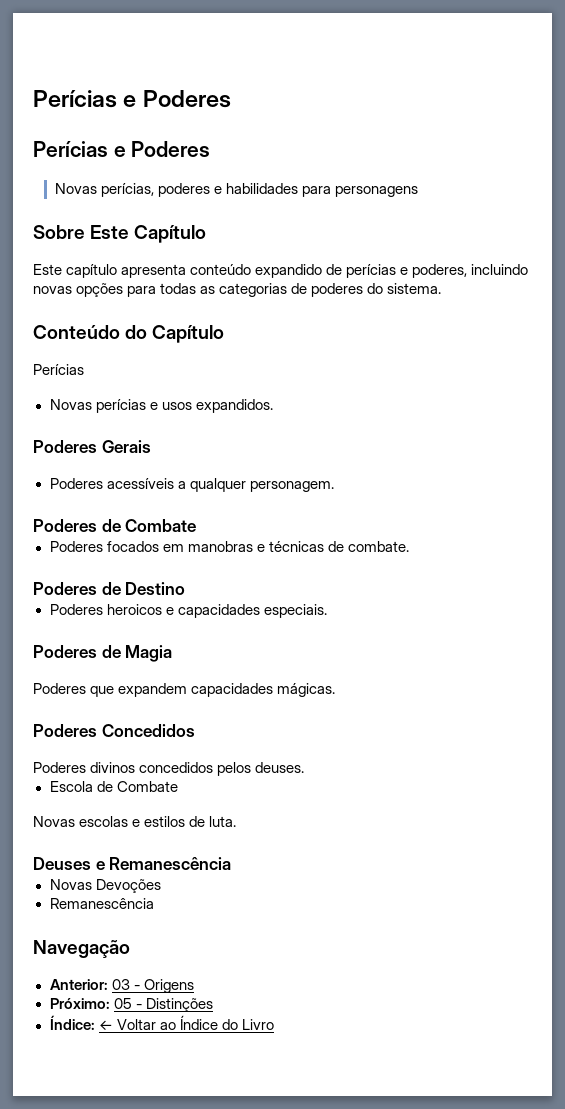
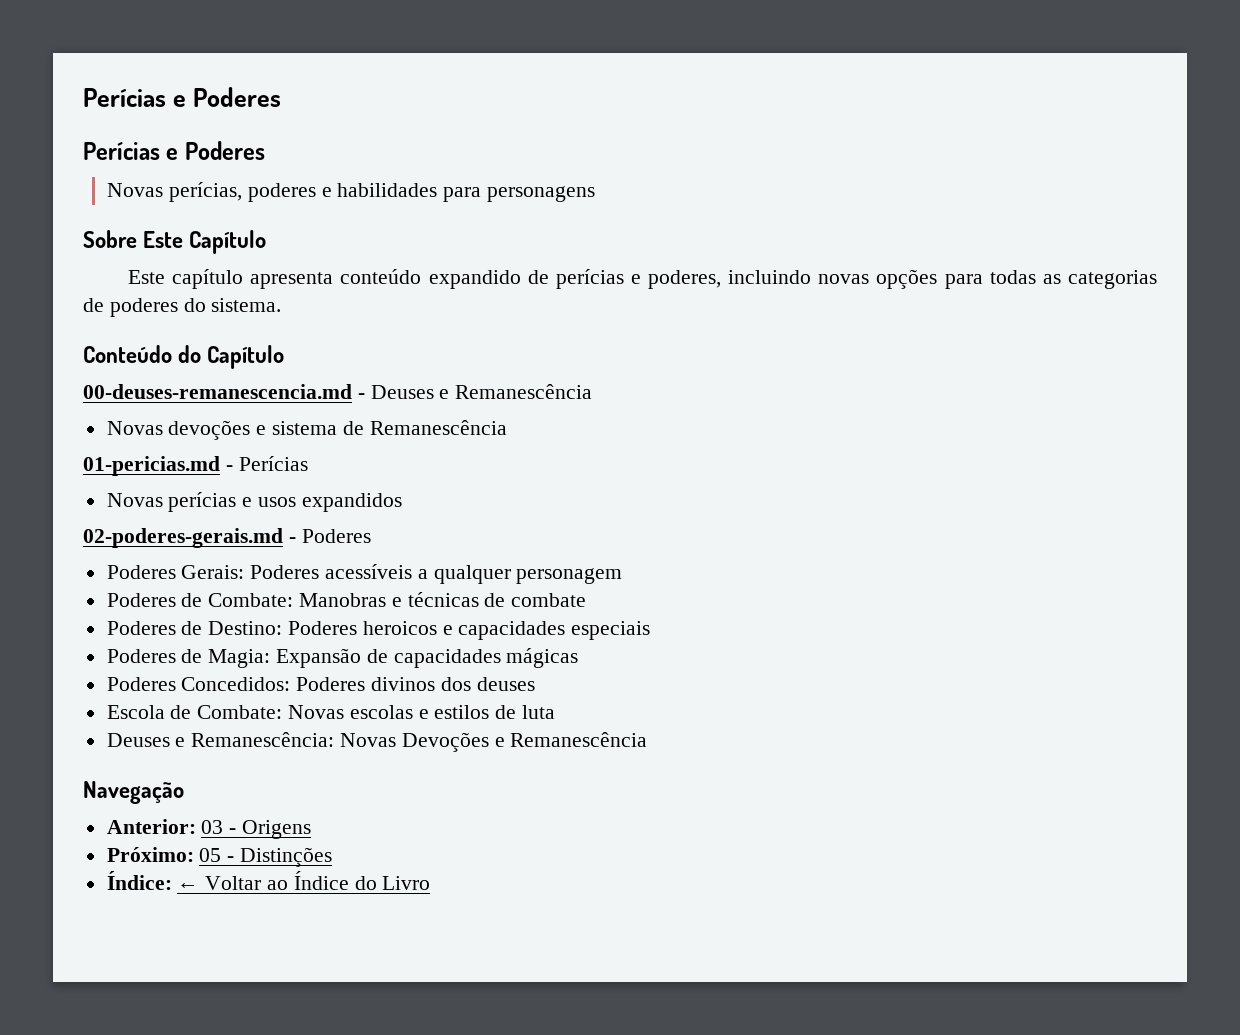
(225, 334) none -> [83,384,593,399] [106,420,507,440] [83,456,233,476] 00-deuses-remanescencia.md - Deuses e Remanescência // Novas devoções e sistema de Remanescência // 01-pericias.md -
[195,399,273,413] [33,440,151,453] expandidos. // Poderes Gerais // -> [301,493,402,512] [83,528,371,548] [106,565,245,579] expandidos // 02-poderes-gerais.md - Poderes // Poderes Gerais:
[249,481,334,492] [33,519,197,532] [49,541,253,552] personagem. // Poderes de Combate // Poderes focados em manobras -> [516,568,623,584] [106,593,387,607] personagem // Poderes de Combate: Manobras
[347,541,409,552] [33,582,186,595] combate. // Poderes de Destino // -> [511,593,587,607] [106,621,283,635] combate // Poderes de Destino:
[263,604,327,618] [33,645,173,662] [33,683,336,697] [33,724,195,737] [33,762,305,776] especiais. // Poderes de Magia // Poderes que expandem capacidades mágicas. // Poderes Concedidos // Poderes divinos concedidos pelos deuses. -> [571,621,651,640] [106,648,579,668] [106,677,535,691] especiais // Poderes de Magia: Expansão de capacidades mágicas // Poderes Concedidos: Poderes divinos dos deuses
[116,781,178,792] Combate // -> [197,705,283,719] Combate:
[209,816,237,827] [33,857,232,870] luta. // Deuses e Remanescência // -> [522,705,556,719] [106,732,335,747] luta // Deuses e Remanescência:
(161, 886) // -> [494,737,505,747] e

